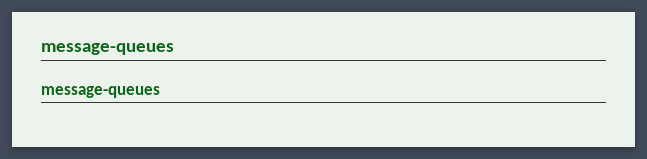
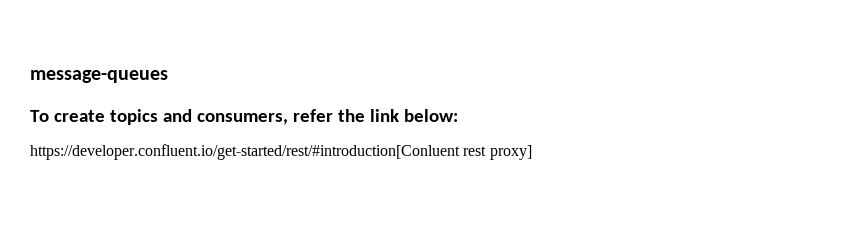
[41,86,160,98] message-queues -> [30,109,458,125] [30,144,532,160] To create topics and consumers, refer the link below: // https://developer.confluent.io/get-started/rest/#introduction[Conluent rest proxy]

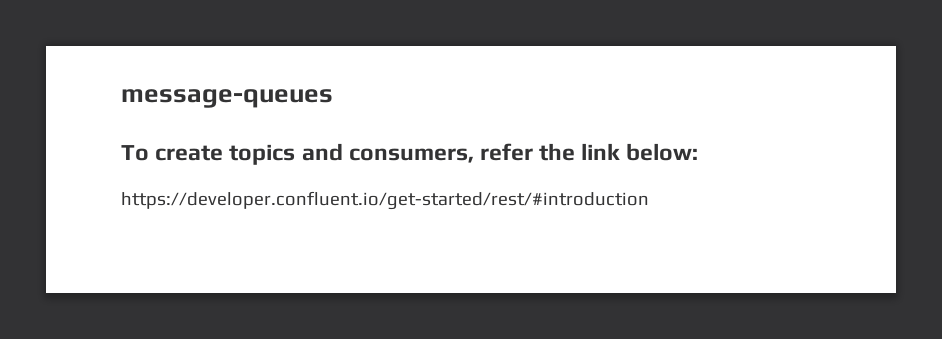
[30,144,532,160] https://developer.confluent.io/get-started/rest/#introduction[Conluent rest proxy] -> [121,191,649,210] https://developer.confluent.io/get-started/rest/#introduction

